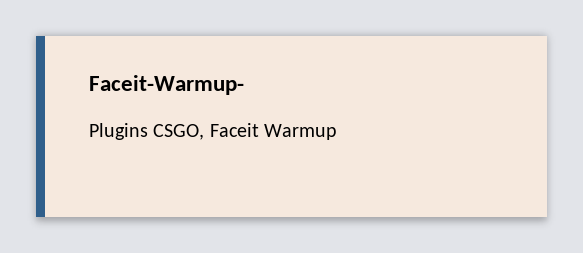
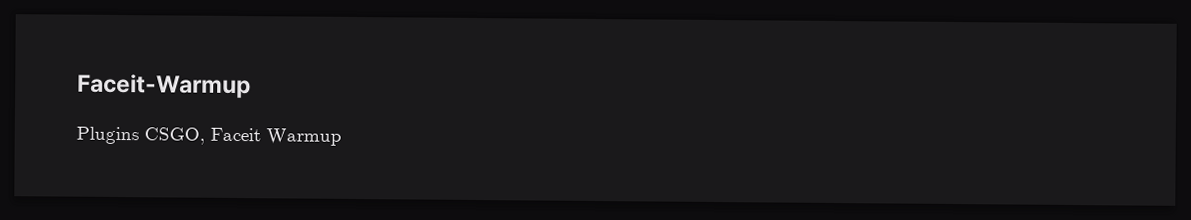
[89,75,244,95] Faceit-Warmup- -> [77,73,251,99] Faceit-Warmup

